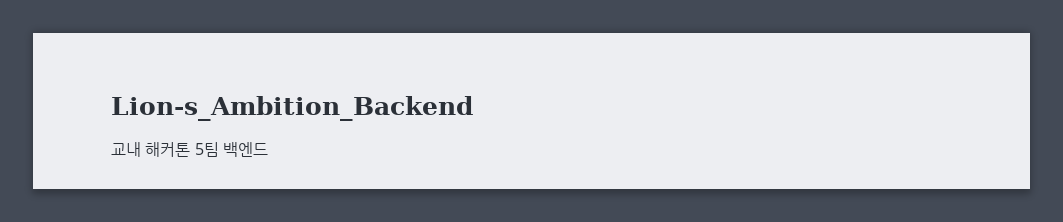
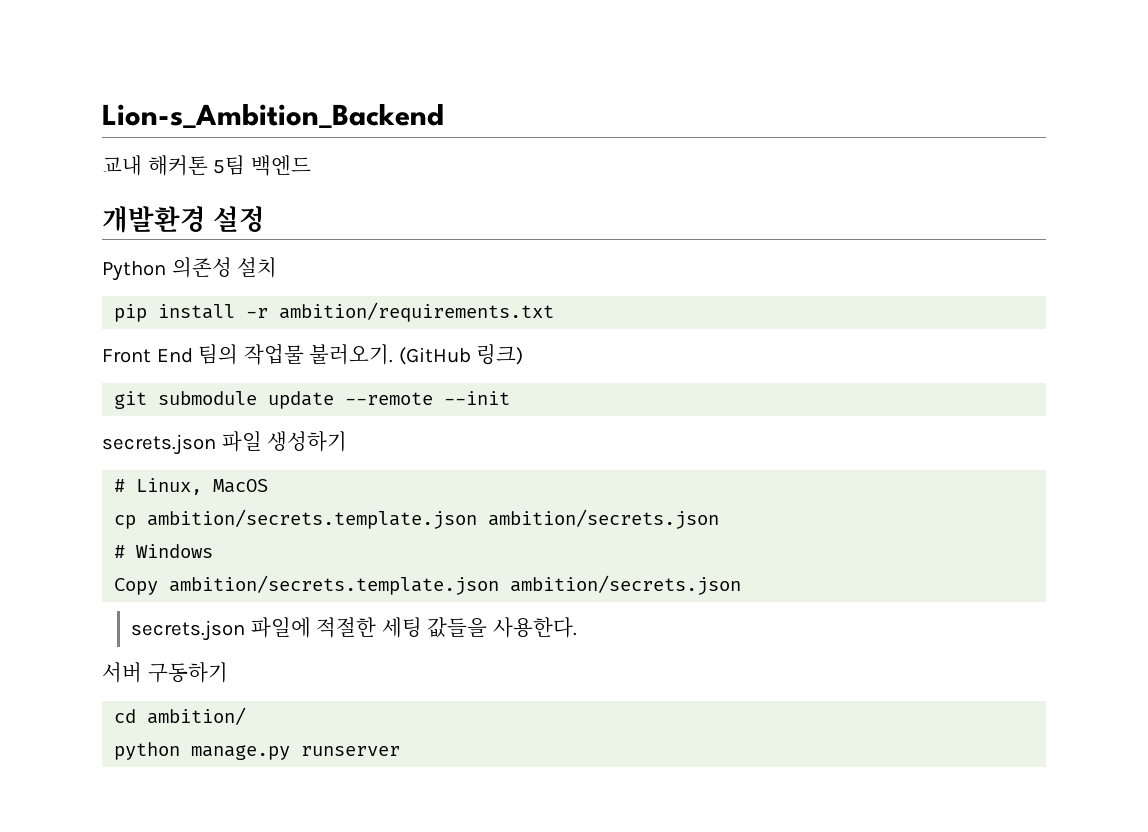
(268, 149) none -> [102,206,266,233] [102,257,278,281] [114,302,555,322] [102,344,524,365] [114,391,511,409] [102,431,348,455] [114,478,269,495] [114,509,720,529] [114,544,214,558] [114,575,742,595] [131,617,577,641] [102,662,228,683] [114,707,247,725] [114,742,401,760] // 개발환경 설정 // Python 의존성 설치 // pip install -r ambition/requirements.txt // Front End 팀의 작업물 불러오기. (GitHub 링크) // git submodule update --remote --init // secrets.json 파일 생성하기 // # Linux, MacOS // cp ambition/secrets.template.json ambition/secrets.json // # Windows // Copy ambition/secrets.template.json ambition/secrets.json // secrets.json 파일에 적절한 세팅 값들을 사용한다. // 서버 구동하기 // cd ambition/ // python manage.py runserver

